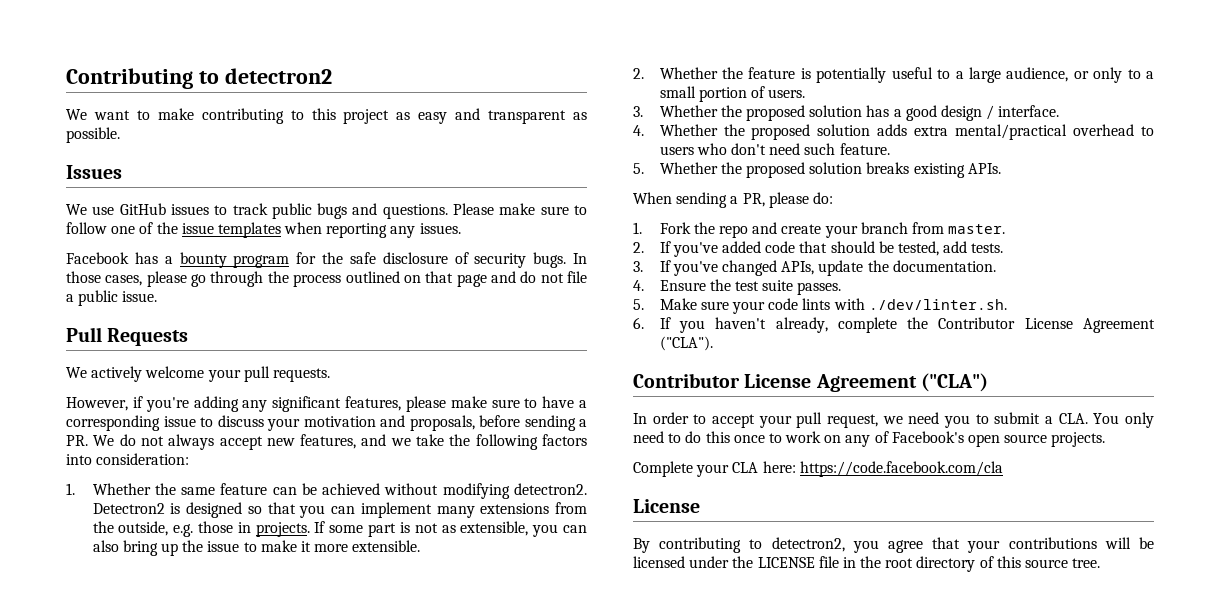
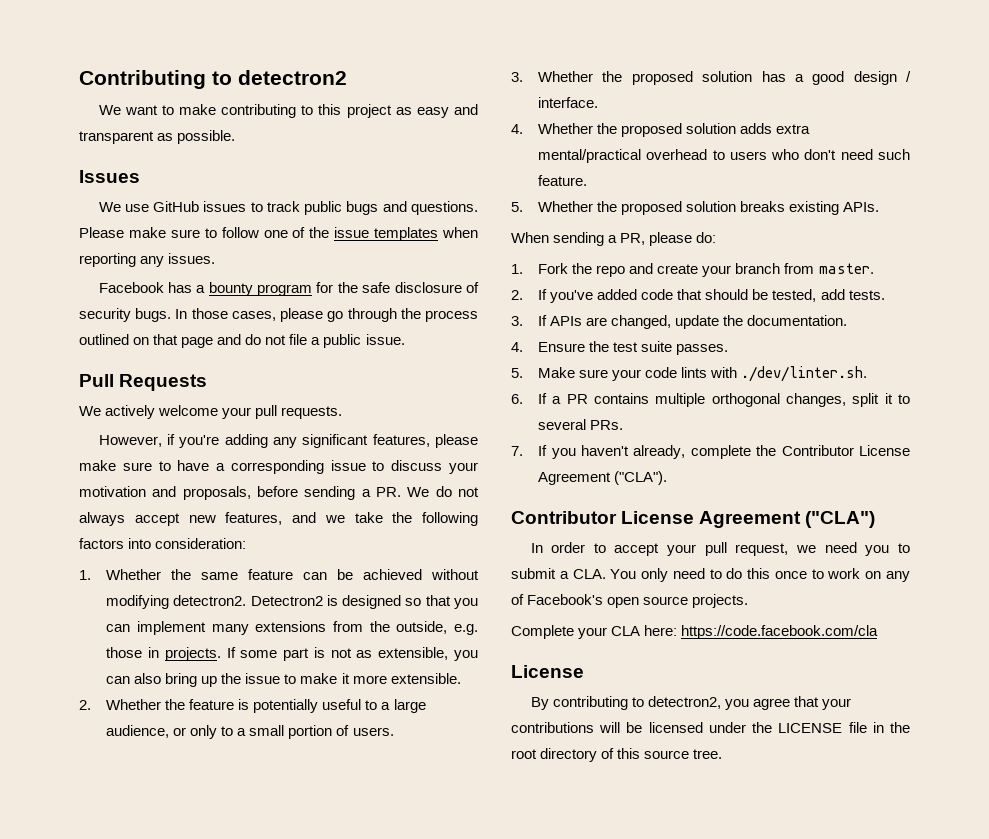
[672,260,815,276] you've changed APIs, -> [550,315,672,329] APIs are changed,
(671, 323) none -> [552,393,910,407] [538,419,624,430] [511,445,548,456] a PR contains multiple orthogonal changes, split it to several PRs. // 7. If

